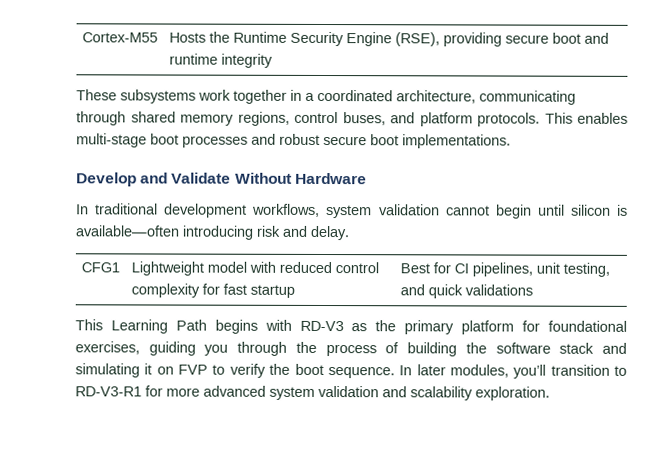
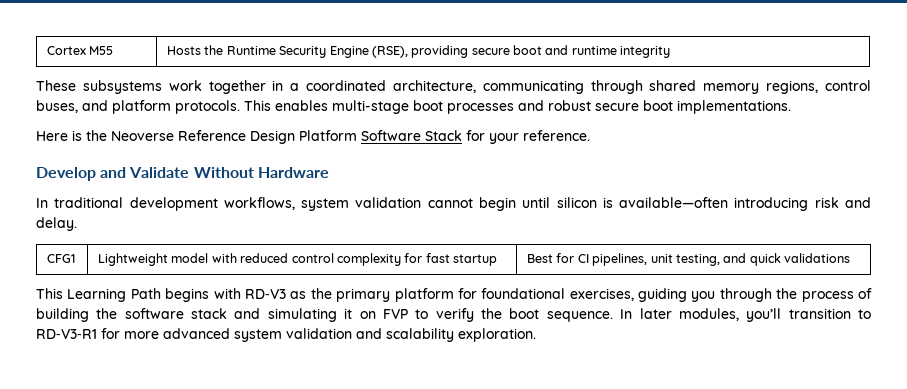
[81,32,158,43] Cortex‑M55 -> [47,46,114,55] Cortex M55
(511, 141) none -> [36,130,590,144] // Here is the Neoverse Reference Design Platform Software Stack for your reference.

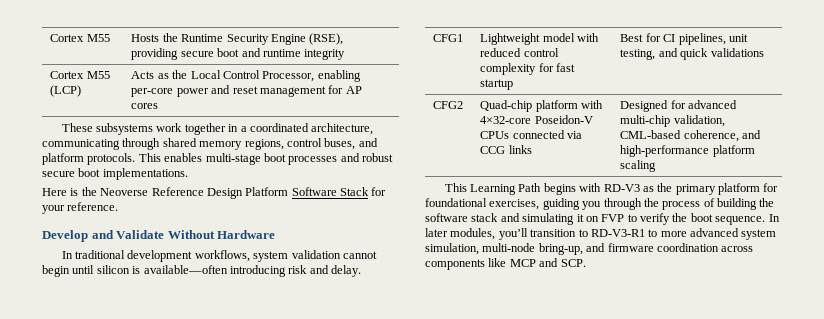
(671, 52) none -> [50,71,110,79] [50,85,82,97] [131,70,361,82] [131,85,362,97] [131,103,159,109] // Cortex M55 (LCP) | Acts as the Local Control Processor, enabling per-core power and reset management for AP cores
(851, 258) none -> [433,101,464,109] [480,100,604,112] [480,115,593,124] [480,130,583,139] [480,145,532,154] [620,100,738,112] [620,115,725,127] [620,130,762,142] [620,145,755,157] [620,160,657,172] // CFG2 | Quad-chip platform with 4×32-core Poseidon-V CPUs connected via CCG links | Designed for advanced multi-chip validation, CML-based coherence, and high-performance platform scaling
[101,328,120,339] for -> [648,229,658,237] to
[286,328,536,342] validation and scalability exploration. -> [425,243,754,255] [425,258,586,270] simulation, multi-node bring-up, and firmware coordination across components like MCP and SCP.

